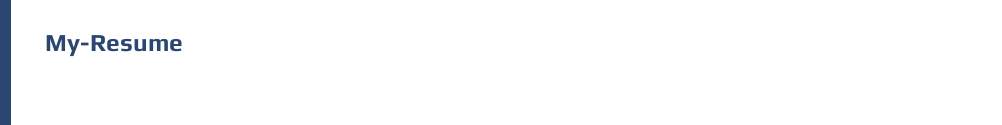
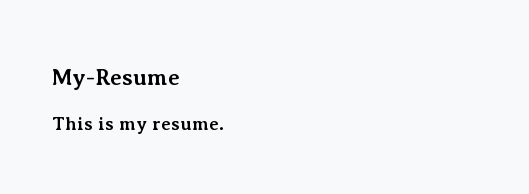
(183, 46) none -> [52,117,224,134] // This is my resume.

